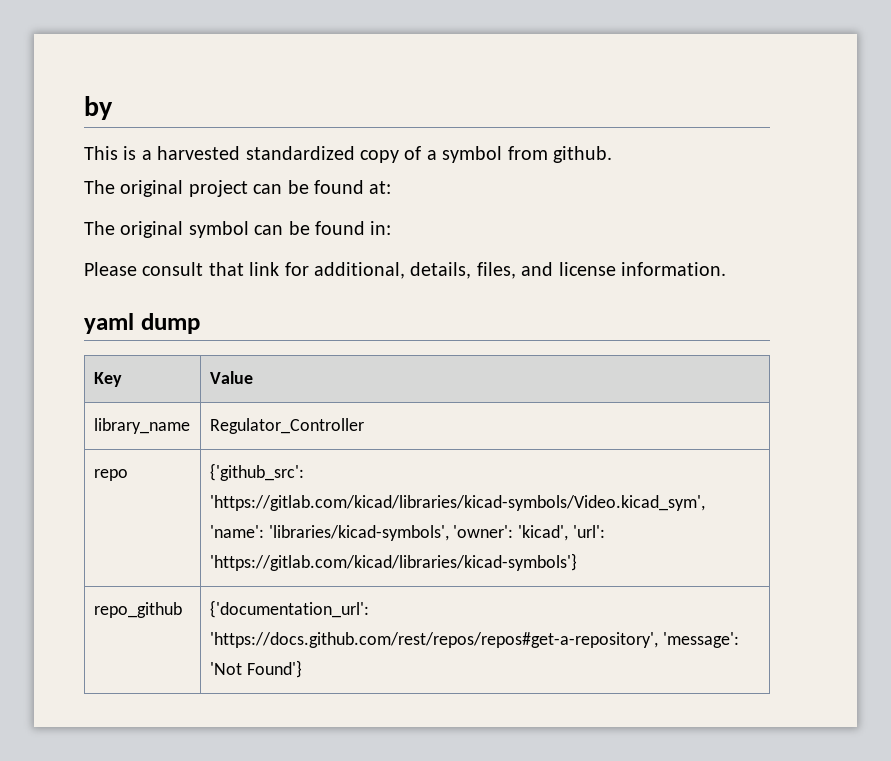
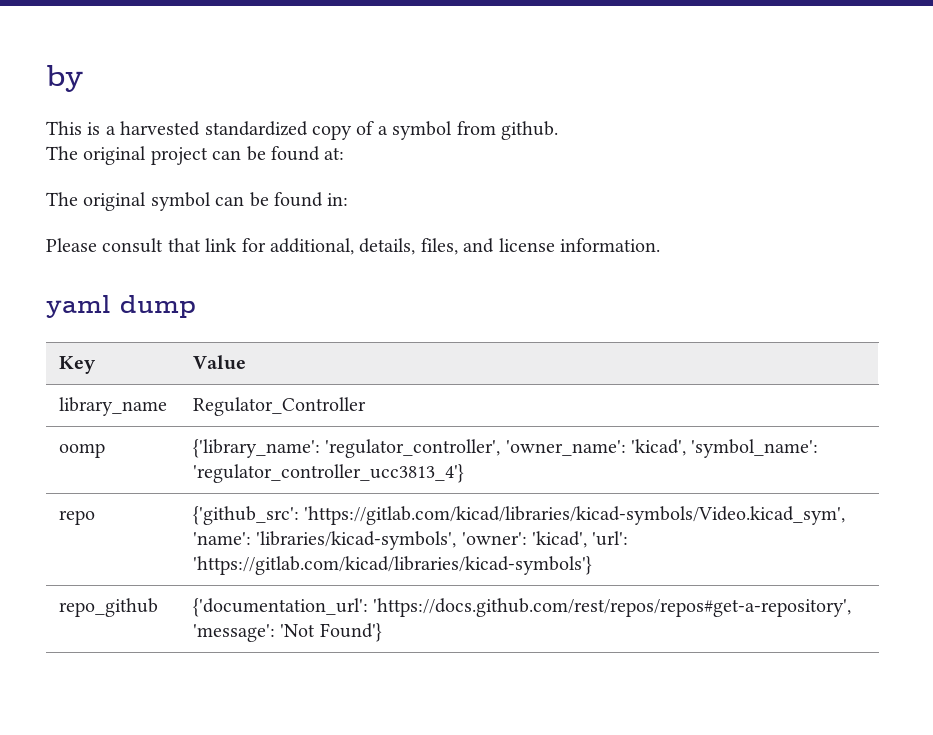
(364, 426) none -> [58,443,105,458] [192,439,819,458] [192,464,464,483] // oomp | {'library_name': 'regulator_controller', 'owner_name': 'kicad', 'symbol_name': 'regulator_controller_ucc3813_4'}

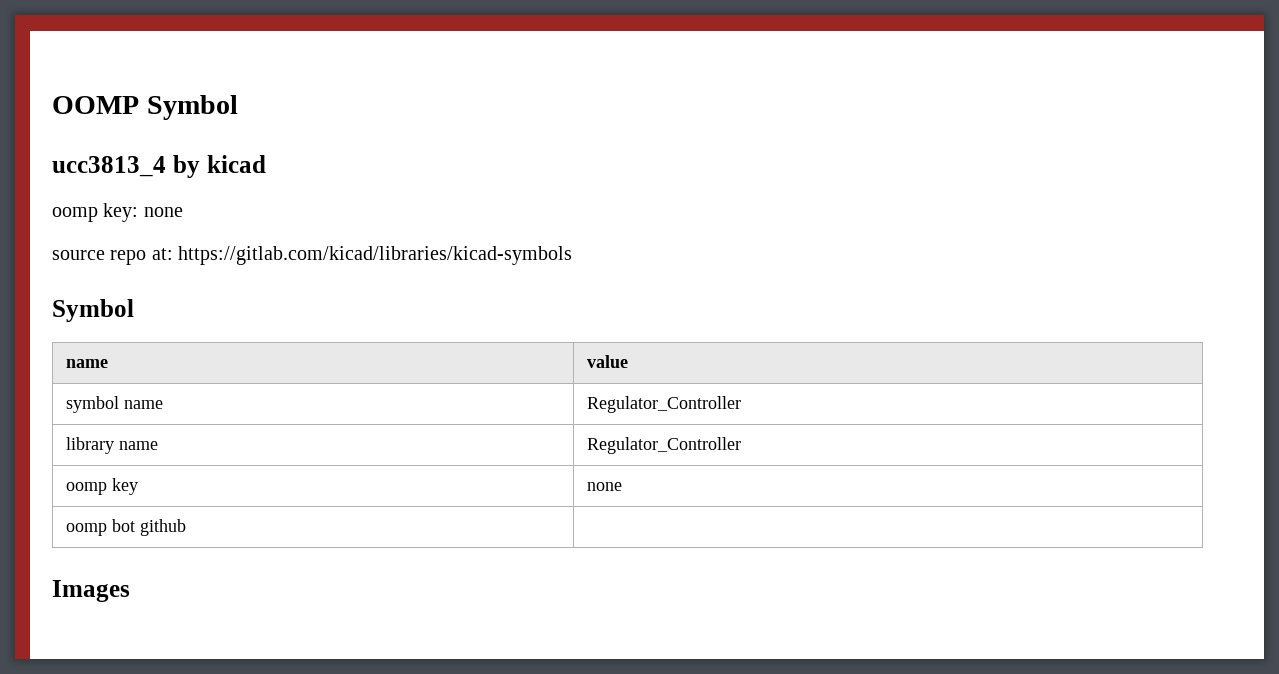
[46,65,83,92] [46,121,558,140] [46,146,345,165] [46,192,349,211] [46,238,660,255] [46,295,196,318] [58,356,96,374] [192,355,246,370] [58,397,167,416] [192,397,366,416] [58,443,105,458] [192,439,819,458] [192,464,464,483] [58,510,95,525] [192,506,846,525] [192,531,629,550] [192,556,592,575] [58,598,158,617] [192,598,852,617] [192,623,382,642] by // This is a harvested standardized copy of a symbol from github. // The original project can be found at: // The original symbol can be found in: // Please consult that link for additional, details, files, and license information. // yaml dump // Key | Value // library_name | Regulator_Controller // oomp | {'library_name': 'regulator_controller', 'owner_name': 'kicad', 'symbol_name': 'regulator_controller_ucc3813_4'} // repo | {'github_src': 'https://gitlab.com/kicad/libraries/kicad-symbols/Video.kicad_sym', 'name': 'libraries/kicad-symbols', 'owner': 'kicad', 'url': 'https://gitlab.com/kicad/libraries/kicad-symbols'} // repo_github | {'documentation_url': 'https://docs.github.com/rest/repos/repos#get-a-repository', 'message': 'Not Found'} -> [52,95,238,120] [52,155,266,178] [52,203,183,222] [52,246,573,265] [52,299,134,322] [66,359,109,368] [587,355,629,368] [66,396,164,413] [587,396,742,413] [66,437,159,454] [587,437,742,454] [66,478,139,495] [587,482,623,491] [66,519,187,536] [52,580,130,602] OOMP Symbol // ucc3813_4 by kicad // oomp key: none // source repo at: https://gitlab.com/kicad/libraries/kicad-symbols // Symbol // name | value // symbol name | Regulator_Controller // library name | Regulator_Controller // oomp key | none // oomp bot github | // Images

